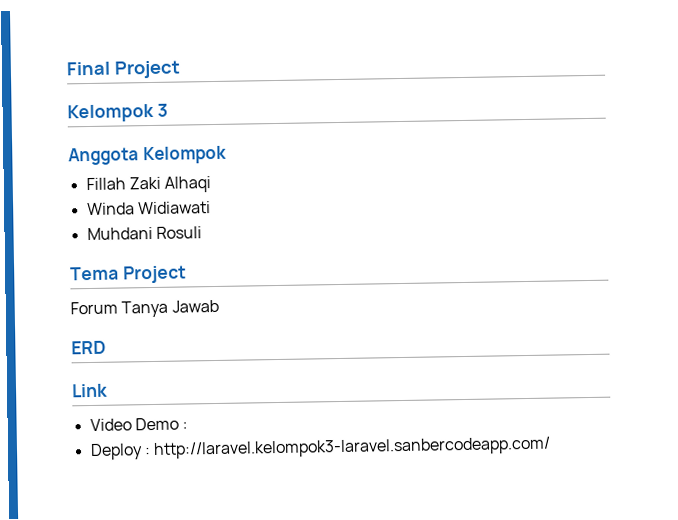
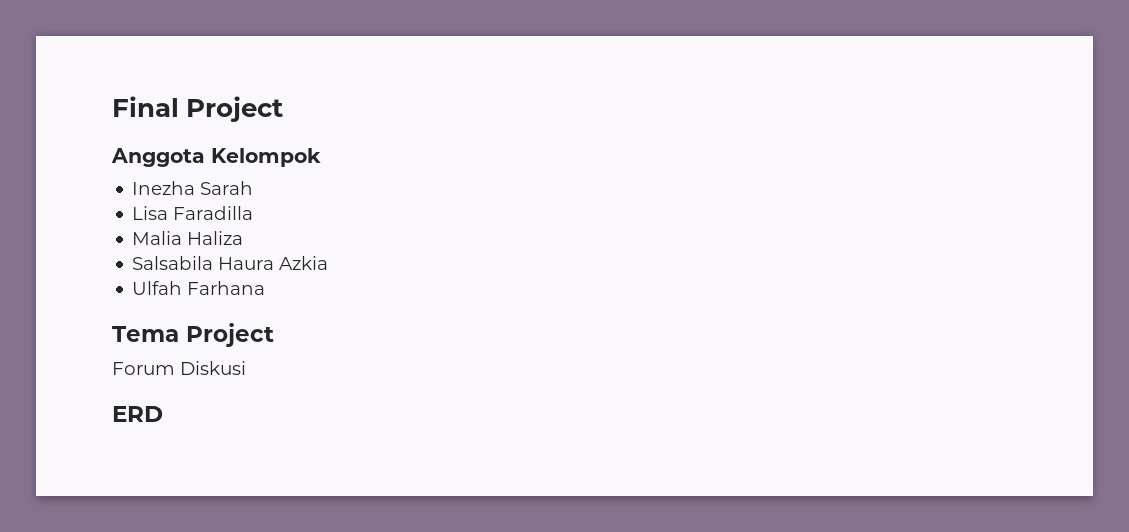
[67,103,168,123] // Kelompok 3 -> (284, 109) none
[85,176,212,193] [86,201,211,216] [86,226,202,241] Fillah Zaki Alhaqi // Winda Widiawati // Muhdani Rosuli -> [132,181,254,195] [132,206,254,220] [132,231,244,245] [132,256,329,270] [132,281,266,295] Inezha Sarah // Lisa Faradilla // Malia Haliza // Salsabila Haura Azkia // Ulfah Farhana
[121,299,219,318] Tanya Jawab -> [180,361,246,375] Diskusi
[71,383,108,398] [89,417,189,432] [89,436,552,461] // Link // Video Demo : // Deploy : http://laravel.kelompok3-laravel.sanbercodeapp.com/ -> (163, 414) none

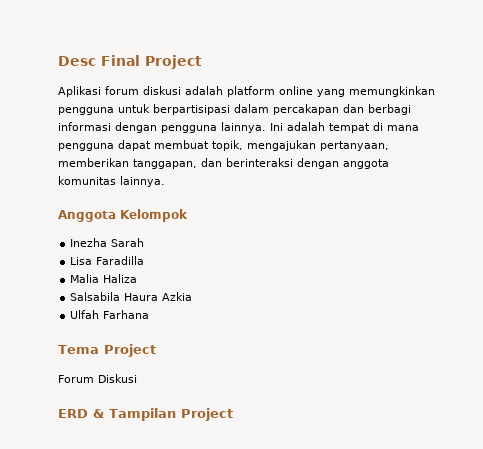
(112, 106) none -> [58,56,96,66] Desc
(284, 109) none -> [58,86,435,97] [58,104,411,115] [58,122,419,133] [58,140,389,151] [58,158,389,169] [58,176,165,187] // Aplikasi forum diskusi adalah platform online yang memungkinkan pengguna untuk berpartisipasi dalam percakapan dan berbagi informasi dengan pengguna lainnya. Ini adalah tempat di mana pengguna dapat membuat topik, mengajukan pertanyaan, memberikan tanggapan, dan berinteraksi dengan anggota komunitas lainnya.
(163, 414) none -> [93,408,233,421] & Tampilan Project

